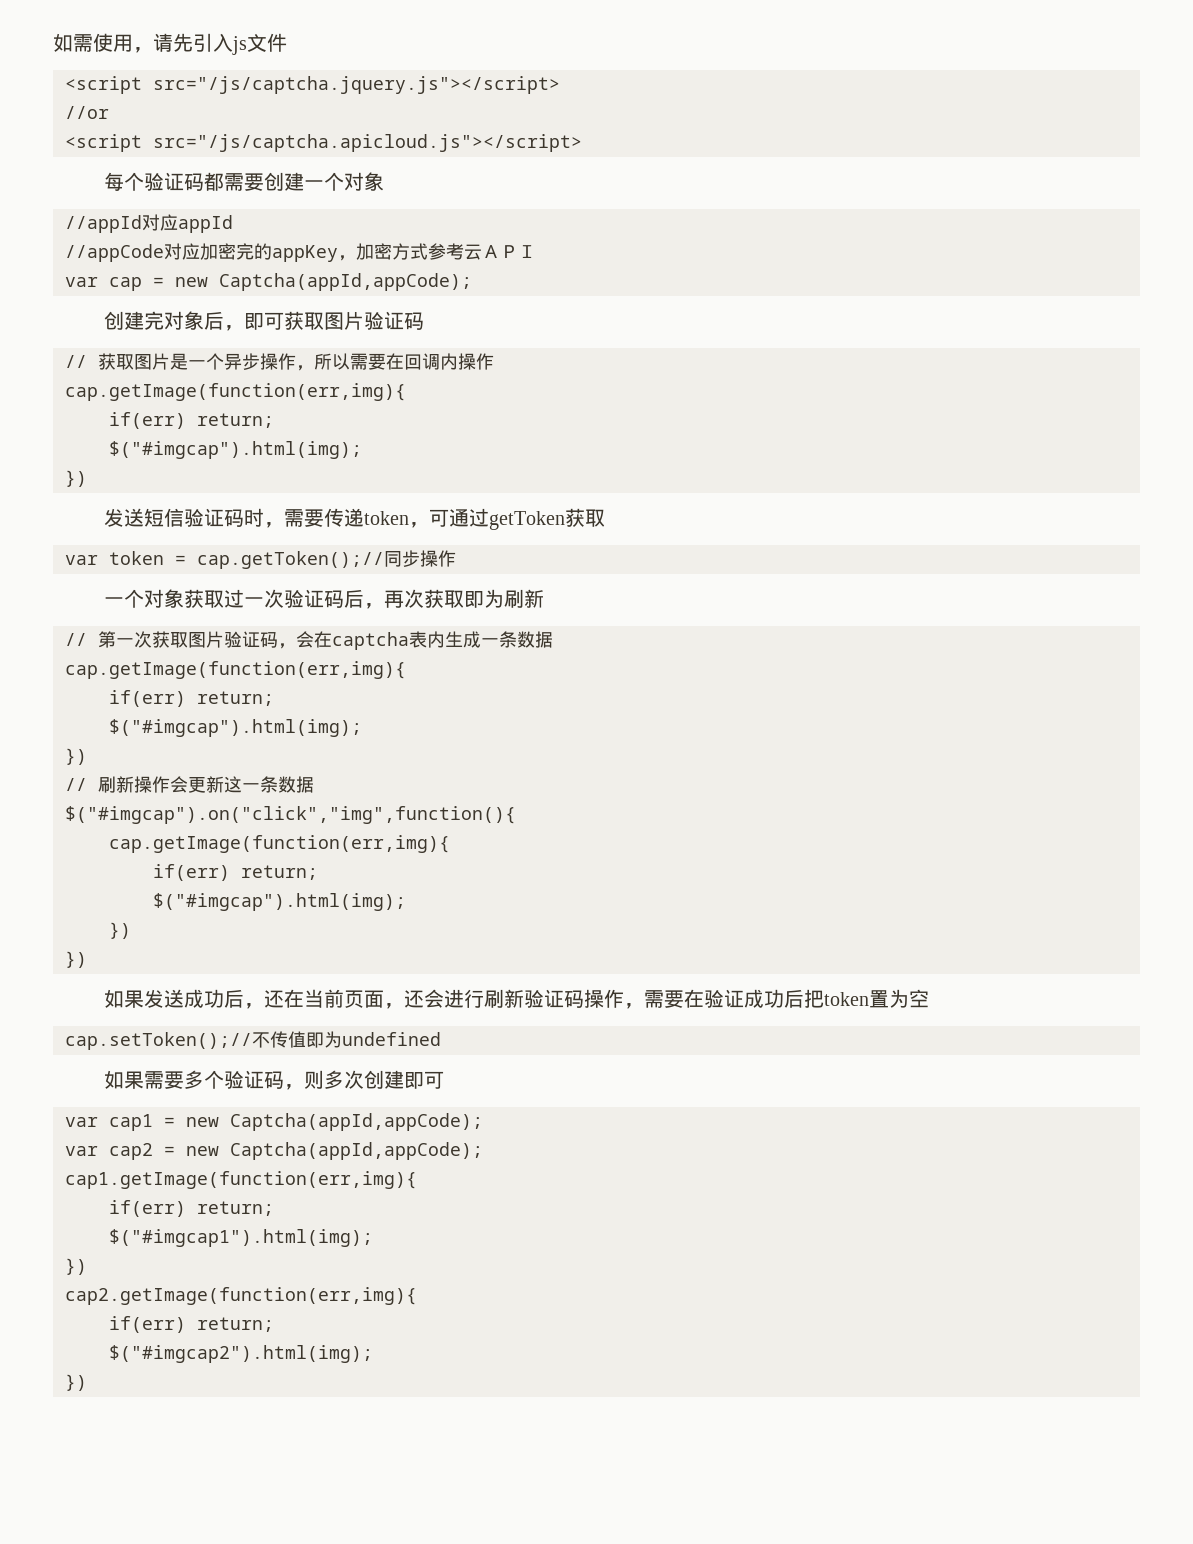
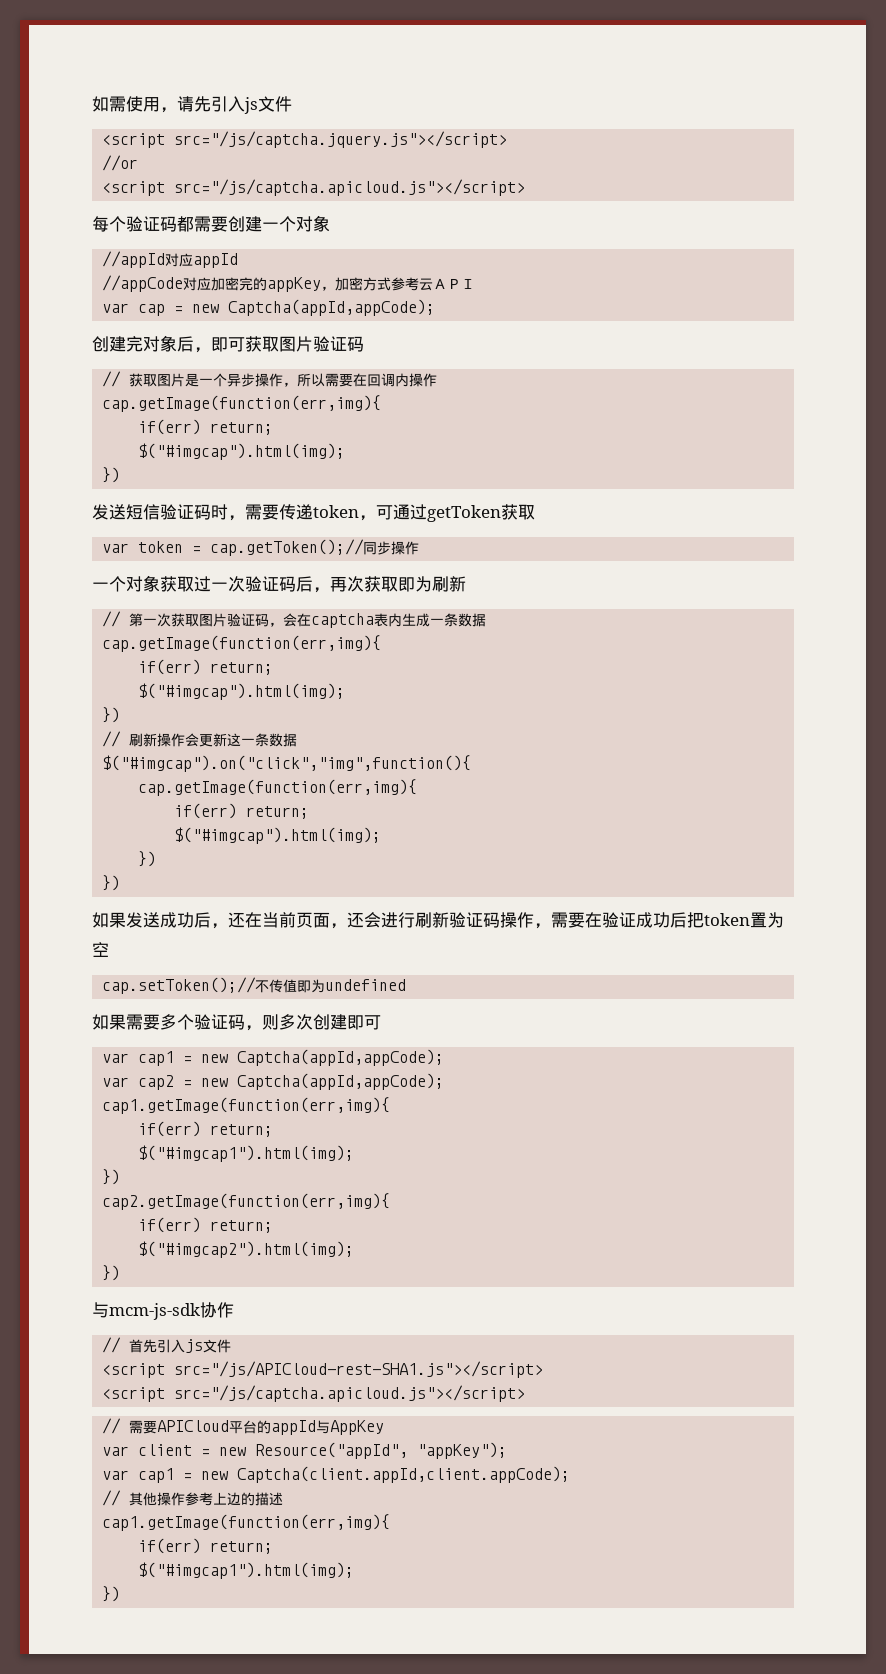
(87, 1382) none -> [92,1302,234,1320] [102,1337,232,1353] [102,1361,544,1378] [102,1385,526,1402] [102,1418,385,1435] [102,1442,508,1459] [102,1466,571,1483] [102,1490,284,1506] [102,1514,391,1531] [138,1538,274,1554] [138,1562,355,1579] [102,1586,121,1602] // 与mcm-js-sdk协作 // // 首先引入js文件 // <script src="/js/APICloud-rest-SHA1.js"></script> // <script src="/js/captcha.apicloud.js"></script> // // 需要APICloud平台的appId与AppKey // var client = new Resource("appId", "appKey"); // var cap1 = new Captcha(client.appId,client.appCode); // // 其他操作参考上边的描述 // cap1.getImage(function(err,img){ // if(err) return; // $("#imgcap1").html(img); // })

